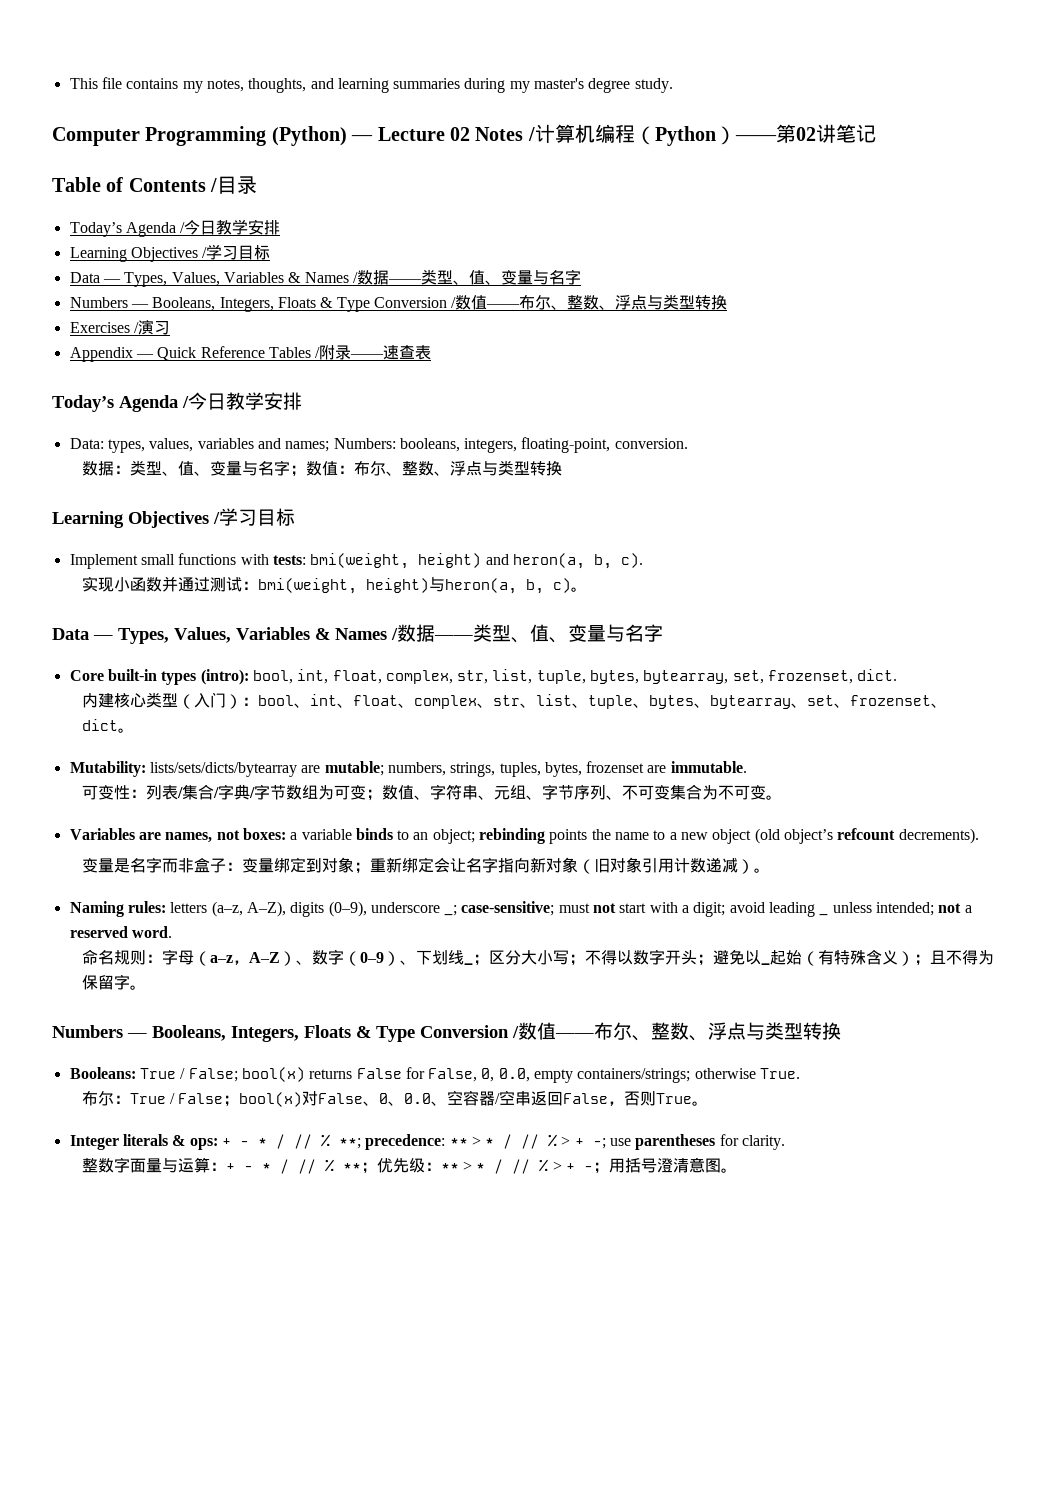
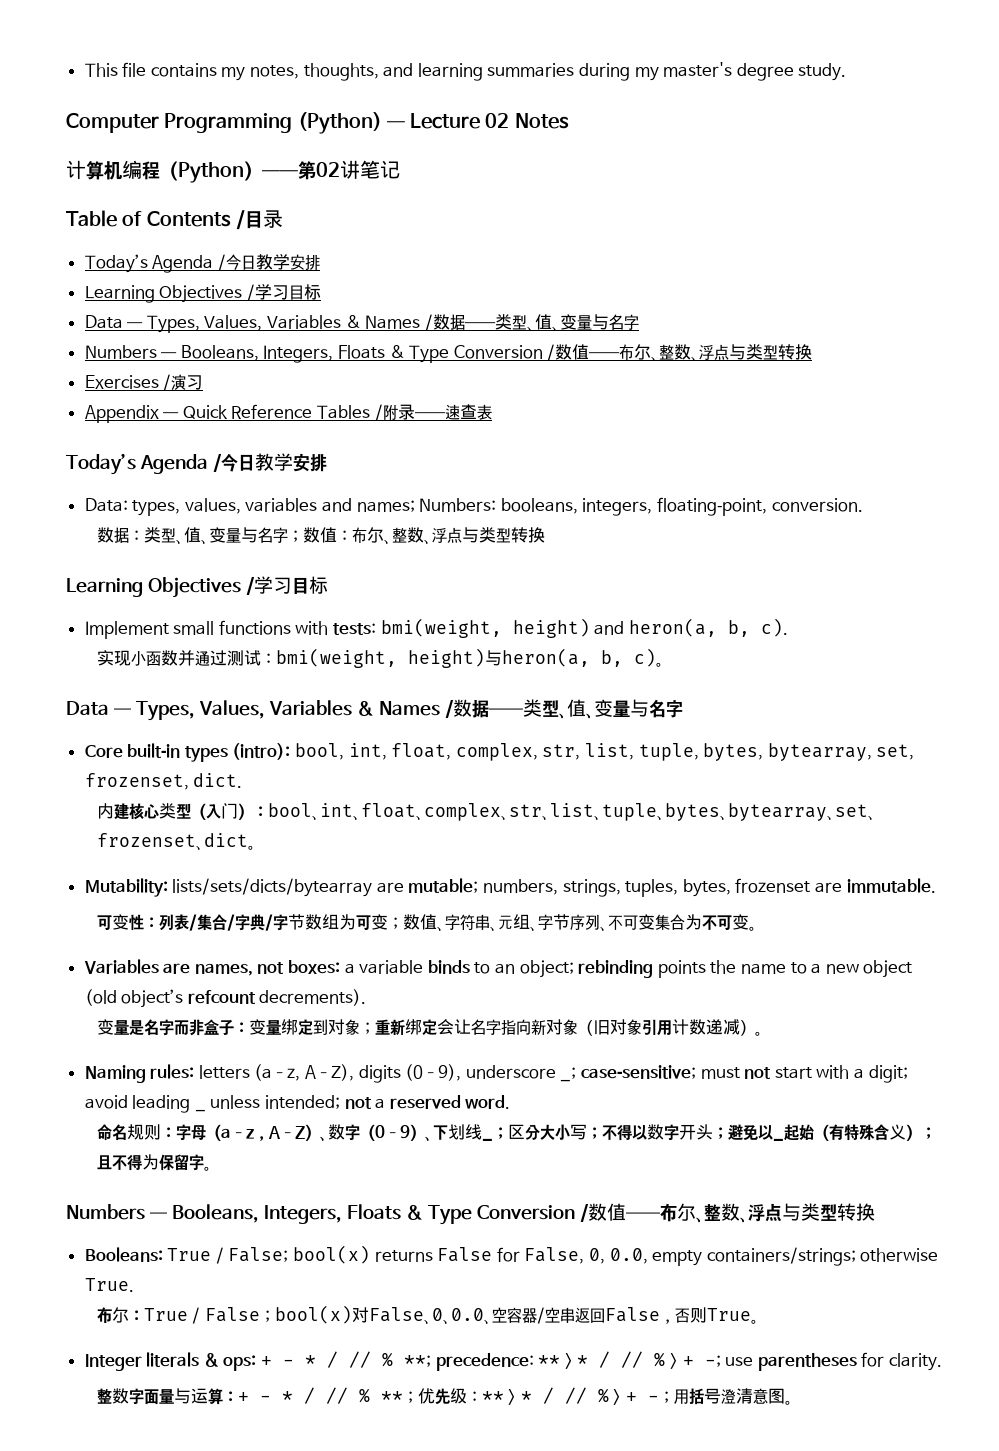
[527,127,535,141] / -> (569, 121) //

